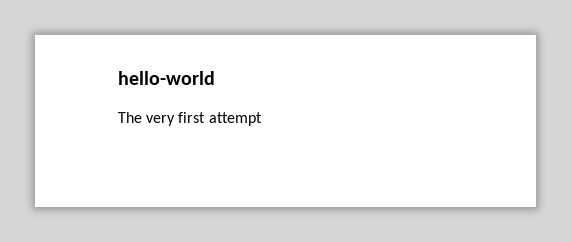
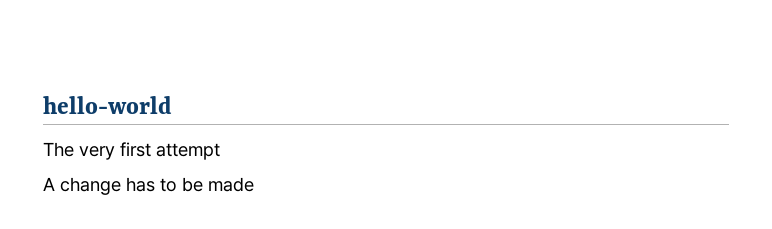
(262, 119) none -> [43,177,254,195] // A change has to be made

